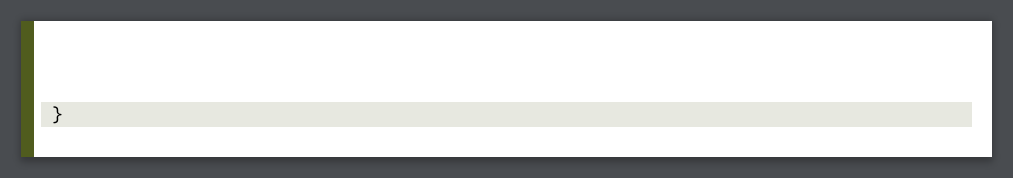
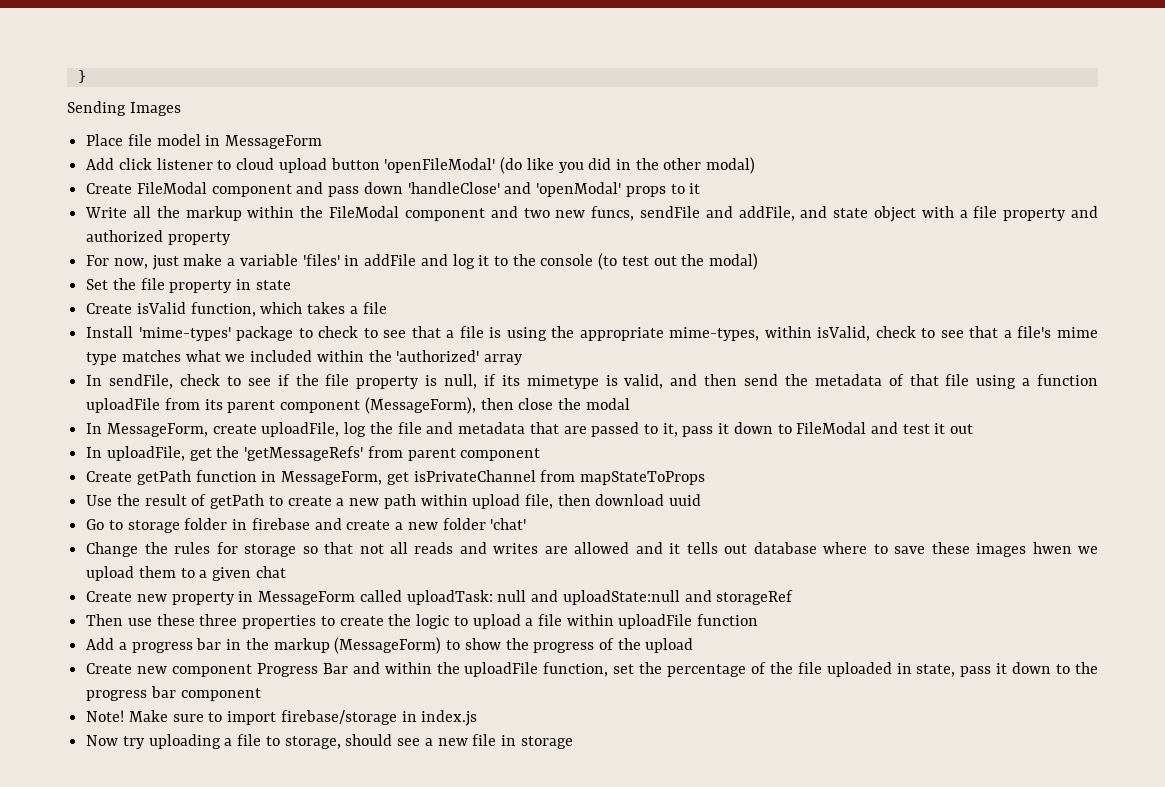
(63, 115) none -> [67,101,181,116] [86,134,323,149] [86,157,756,174] [86,182,701,197] [85,206,1098,222] [86,230,231,245] [86,253,759,270] [86,278,291,293] [86,302,387,317] [86,326,1098,341] [86,350,524,365] [86,374,1098,389] [86,397,630,414] [86,422,974,437] [86,446,541,461] [86,470,706,485] [86,494,702,509] [86,518,527,533] [86,542,1099,557] [86,566,286,581] [86,590,794,605] [86,614,759,629] [86,637,694,654] [86,662,1099,677] [86,686,261,701] [86,710,478,726] [86,734,573,749] // Sending Images // Place file model in MessageForm // Add click listener to cloud upload button 'openFileModal' (do like you did in the other modal) // Create FileModal component and pass down 'handleClose' and 'openModal' props to it // Write all the markup within the FileModal component and two new funcs, sendFile and addFile, and state object with a file property and authorized property // For now, just make a variable 'files' in addFile and log it to the console (to test out the modal) // Set the file property in state // Create isValid function, which takes a file // Install 'mime-types' package to check to see that a file is using the appropriate mime-types, within isValid, check to see that a file's mime type matches what we included within the 'authorized' array // In sendFile, check to see if the file property is null, if its mimetype is valid, and then send the metadata of that file using a function uploadFile from its parent component (MessageForm), then close the modal // In MessageForm, create uploadFile, log the file and metadata that are passed to it, pass it down to FileModal and test it out // In uploadFile, get the 'getMessageRefs' from parent component // Create getPath function in MessageForm, get isPrivateChannel from mapStateToProps // Use the result of getPath to create a new path within upload file, then download uuid // Go to storage folder in firebase and create a new folder 'chat' // Change the rules for storage so that not all reads and writes are allowed and it tells out database where to save these images hwen we upload them to a given chat // Create new property in MessageForm called uploadTask: null and uploadState:null and storageRef // Then use these three properties to create the logic to upload a file within uploadFile function // Add a progress bar in the markup (MessageForm) to show the progress of the upload // Create new component Progress Bar and within the uploadFile function, set the percentage of the file uploaded in state, pass it down to the progress bar component // Note! Make sure to import firebase/storage in index.js // Now try uploading a file to storage, should see a new file in storage

